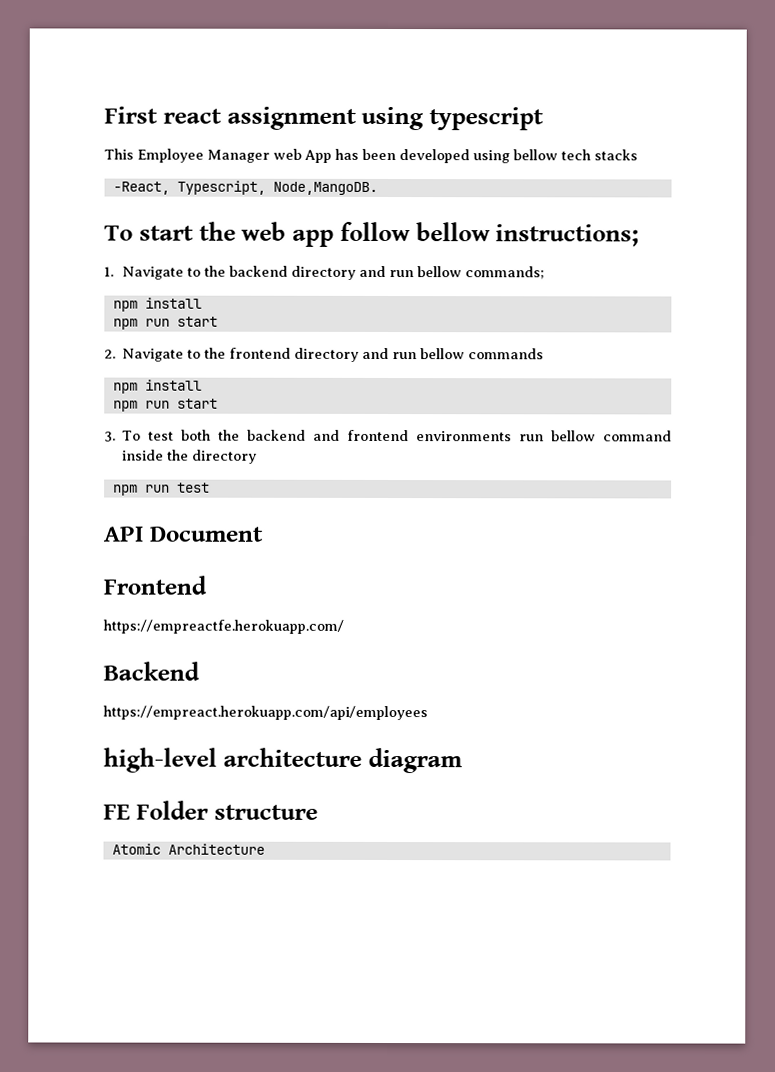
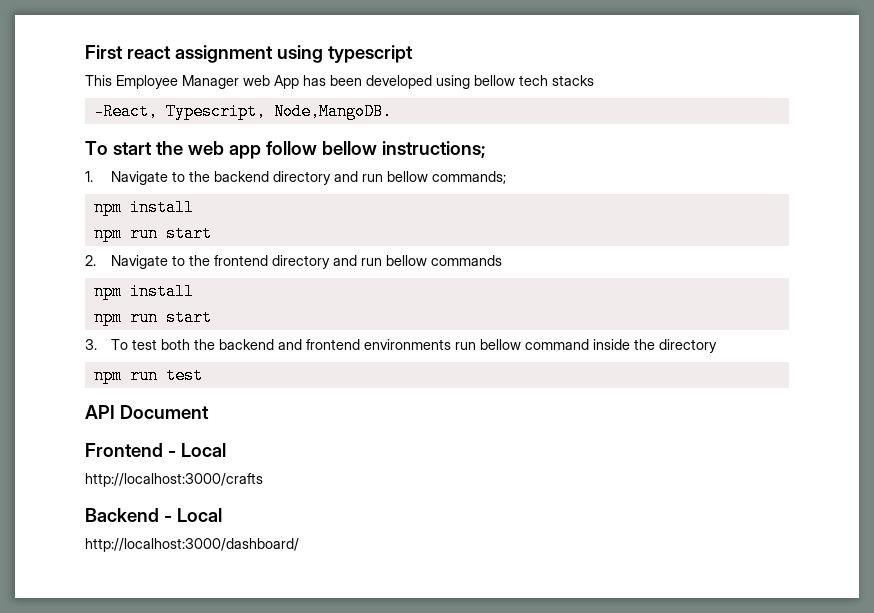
[103,619,344,634] [103,661,200,681] [103,705,428,721] [103,747,463,774] [103,800,318,820] [111,843,265,855] // https://empreactfe.herokuapp.com/ // Backend // https://empreact.herokuapp.com/api/employees // high-level architecture diagram // FE Folder structure // Atomic Architecture -> [167,443,226,457] [85,473,263,487] [85,508,222,522] [85,538,299,552] - Local // http://localhost:3000/crafts // Backend - Local // http://localhost:3000/dashboard/

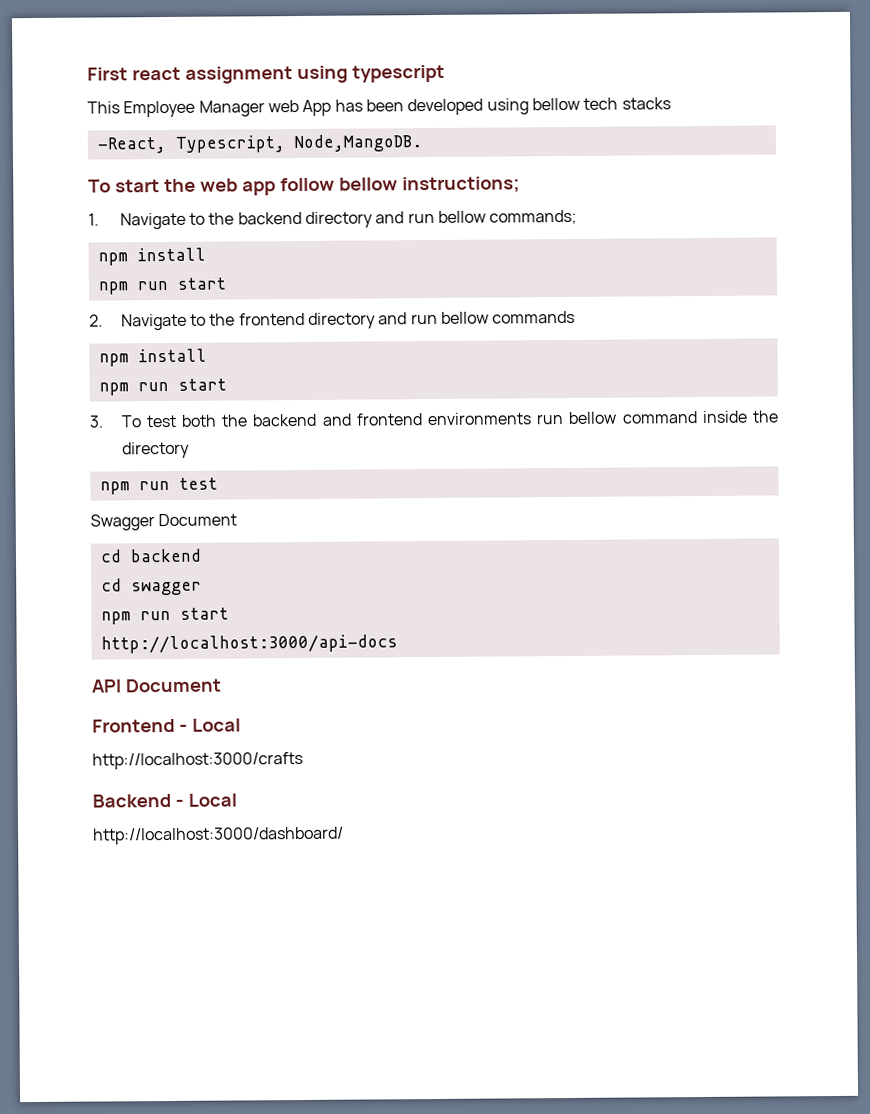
(203, 375) none -> [90,513,238,531] [99,548,202,563] [100,578,202,596] [100,607,229,625] [100,634,398,654] // Swagger Document // cd backend // cd swagger // npm run start // http://localhost:3000/api-docs

